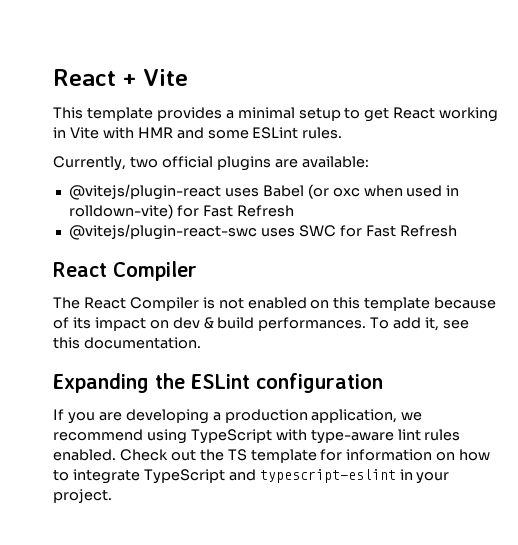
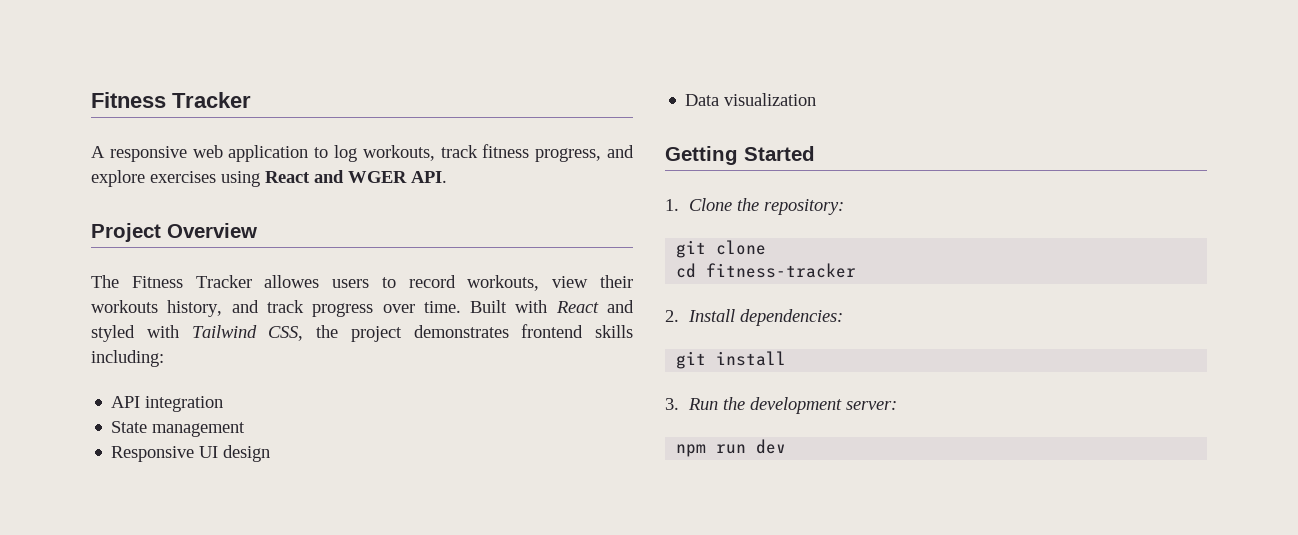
[53,69,188,86] [53,107,499,122] [53,127,343,139] [53,156,369,171] [68,184,460,200] [68,204,294,219] [68,224,457,240] [53,261,197,281] [53,297,497,311] [53,317,470,331] [53,337,201,349] [53,373,383,393] [53,409,423,424] [53,429,461,444] [53,449,491,463] [53,469,450,484] [53,489,112,503] React + Vite // This template provides a minimal setup to get React working in Vite with HMR and some ESLint rules. // Currently, two official plugins are available: // @vitejs/plugin-react uses Babel (or oxc when used in rolldown-vite) for Fast Refresh // @vitejs/plugin-react-swc uses SWC for Fast Refresh // React Compiler // The React Compiler is not enabled on this template because of its impact on dev & build performances. To add it, see this documentation. // Expanding the ESLint configuration // If you are developing a production application, we recommend using TypeScript with type-aware lint rules enabled. Check out the TS template for information on how to integrate TypeScript and typescript-eslint in your project. -> [91,92,251,108] [91,144,634,162] [91,170,447,187] [91,223,257,242] [91,275,633,291] [91,300,635,317] [91,324,633,342] [91,350,164,367] [111,396,224,412] [111,421,246,437] [111,445,271,462] [685,93,817,106] [665,146,815,165] [665,198,845,215] [676,240,767,258] [676,263,857,278] [665,309,844,326] [676,351,787,369] [665,397,898,414] [676,439,787,457] Fitness Tracker // A responsive web application to log workouts, track fitness progress, and explore exercises using React and WGER API. // Project Overview // The Fitness Tracker allowes users to record workouts, view their workouts history, and track progress over time. Built with React and styled with Tailwind CSS, the project demonstrates frontend skills including: // API integration // State management // Responsive UI design // Data visualization // Getting Started // 1. Clone the repository: // git clone // cd fitness-tracker // 2. Install dependencies: // git install // 3. Run the development server: // npm run dev

